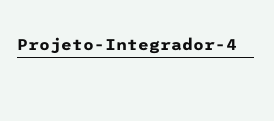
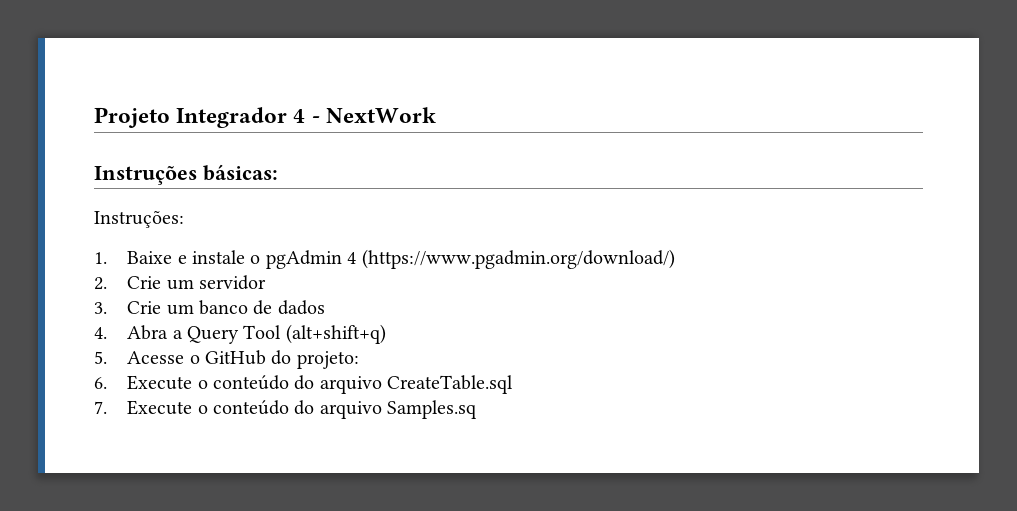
[17,37,237,54] Projeto-Integrador-4 -> [94,107,436,128] [94,164,278,185] [94,210,184,228] [94,249,675,269] [94,275,267,290] [94,300,325,315] [94,324,386,344] [94,350,359,369] [94,375,514,394] [94,400,478,419] Projeto Integrador 4 - NextWork // Instruções básicas: // Instruções: // 1. Baixe e instale o pgAdmin 4 (https://www.pgadmin.org/download/) // 2. Crie um servidor // 3. Crie um banco de dados // 4. Abra a Query Tool (alt+shift+q) // 5. Acesse o GitHub do projeto: // 6. Execute o conteúdo do arquivo CreateTable.sql // 7. Execute o conteúdo do arquivo Samples.sq

